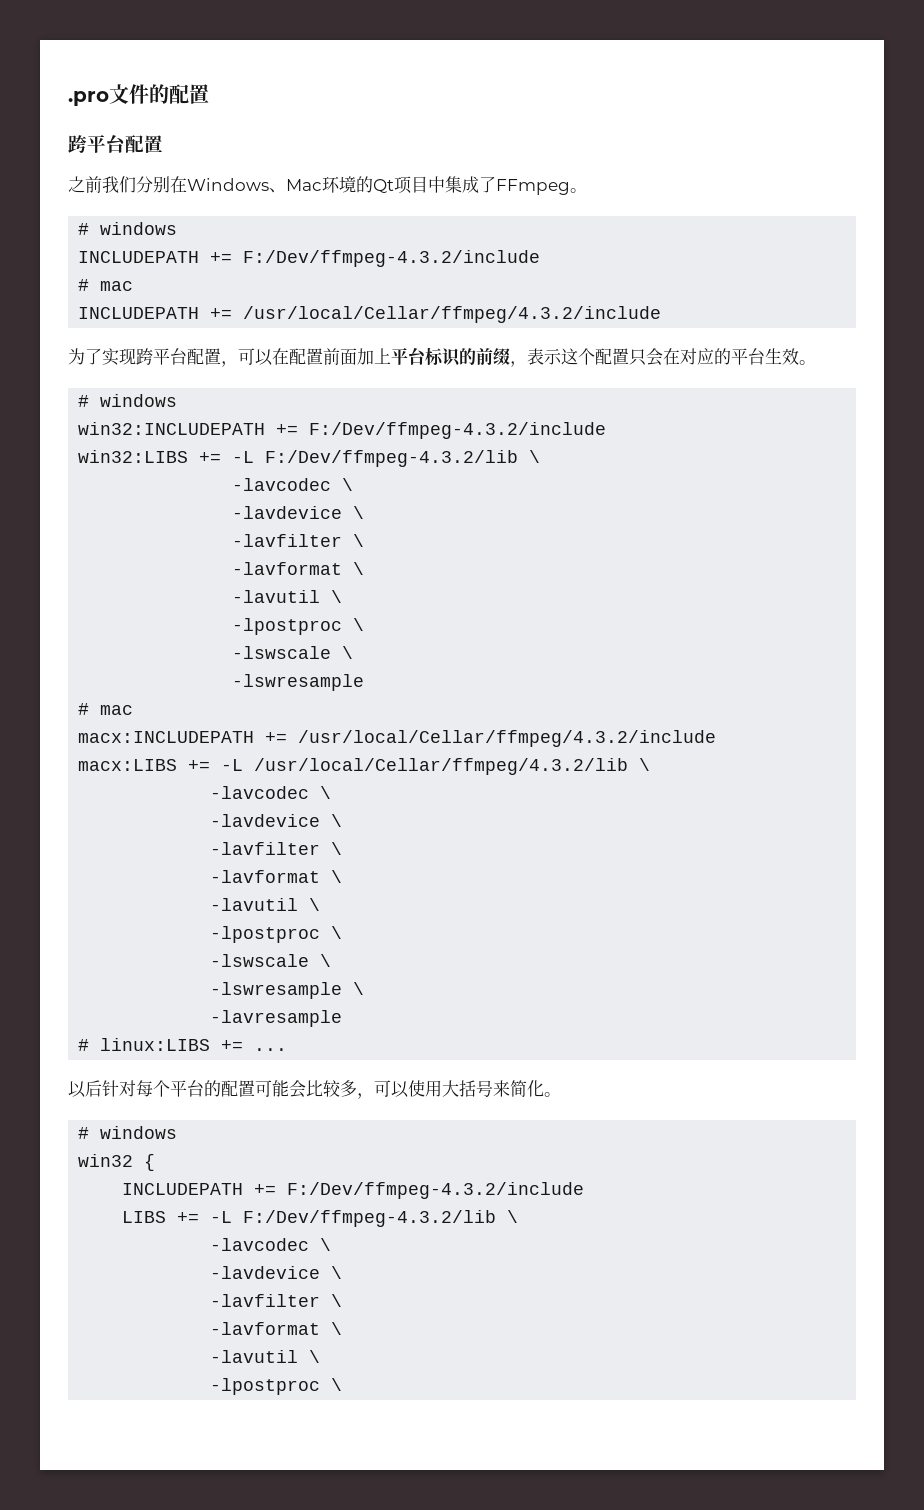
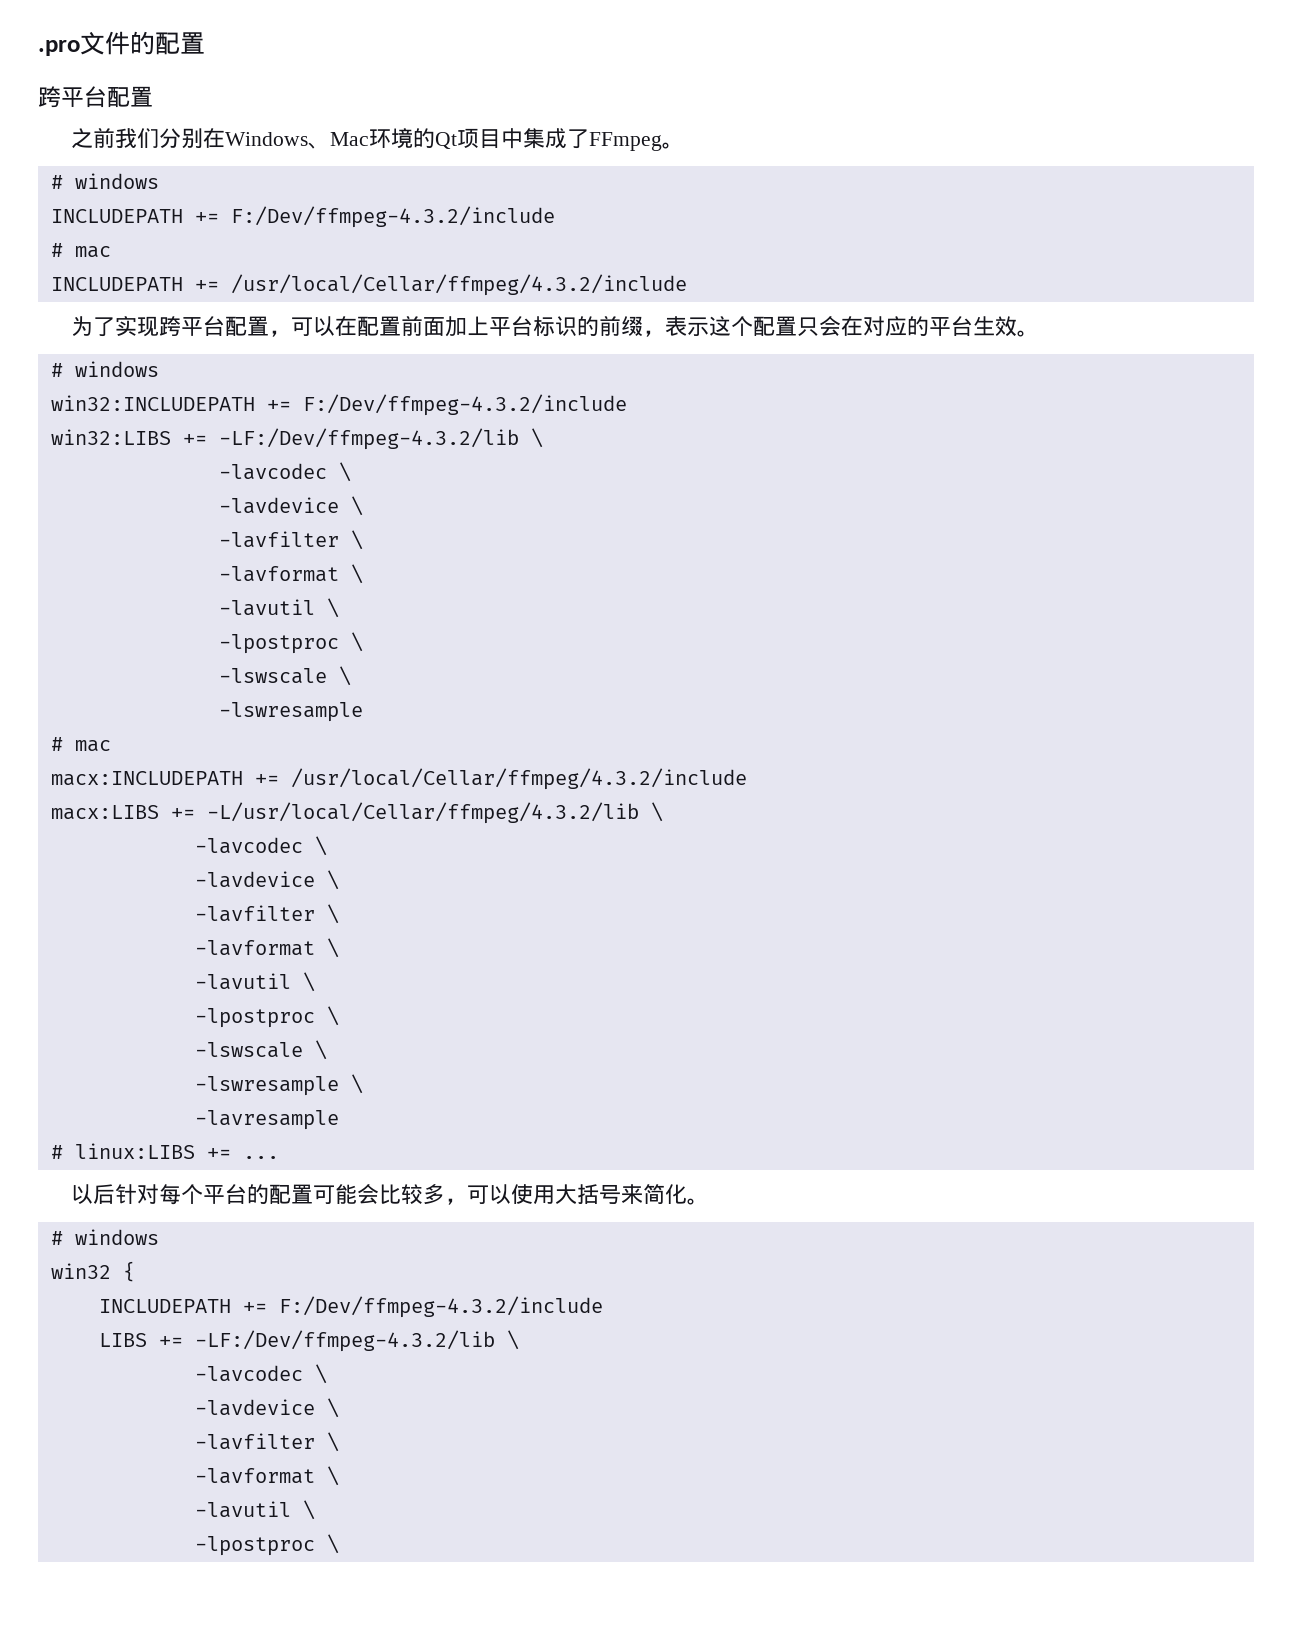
[232,450,519,467] -L F:/Dev/ffmpeg-4.3.2/lib -> [218,428,519,450] -LF:/Dev/ffmpeg-4.3.2/lib
[221,758,629,775] -L /usr/local/Cellar/ffmpeg/4.3.2/lib -> [206,802,639,824] -L/usr/local/Cellar/ffmpeg/4.3.2/lib
[210,1210,497,1227] -L F:/Dev/ffmpeg-4.3.2/lib -> [194,1330,495,1352] -LF:/Dev/ffmpeg-4.3.2/lib

